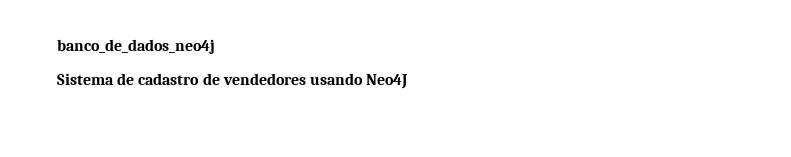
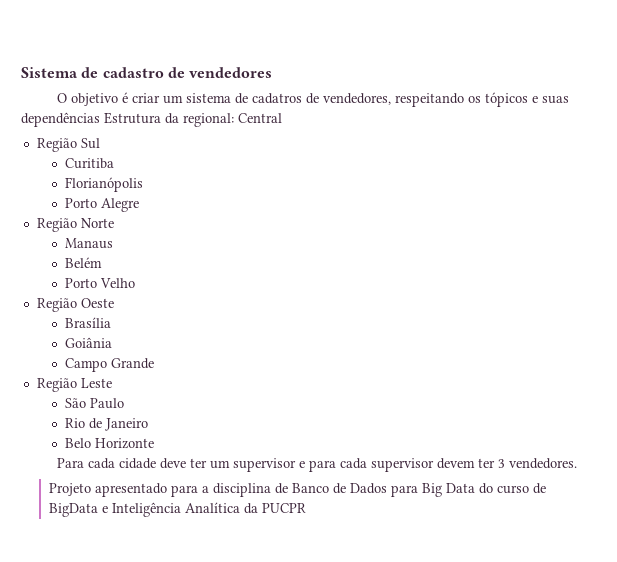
[57,39,215,54] banco_de_dados_neo4j // -> (21, 72) none
[309,73,409,89] usando Neo4J -> [57,92,570,107] [21,112,282,127] [36,138,100,152] [65,158,115,169] [65,177,144,192] [65,198,140,212] [36,218,114,232] [65,238,114,249] [65,257,103,268] [65,278,136,288] [36,298,114,312] [65,317,112,328] [65,337,113,348] [65,358,155,372] [36,378,112,392] [65,398,125,409] [65,418,149,431] [65,438,155,449] [57,458,578,472] [49,483,547,497] [49,502,307,517] // O objetivo é criar um sistema de cadatros de vendedores, respeitando os tópicos e suas dependências Estrutura da regional: Central // Região Sul // Curitiba // Florianópolis // Porto Alegre // Região Norte // Manaus // Belém // Porto Velho // Região Oeste // Brasília // Goiânia // Campo Grande // Região Leste // São Paulo // Rio de Janeiro // Belo Horizonte // Para cada cidade deve ter um supervisor e para cada supervisor devem ter 3 vendedores. // Projeto apresentado para a disciplina de Banco de Dados para Big Data do curso de BigData e Inteligência Analítica da PUCPR

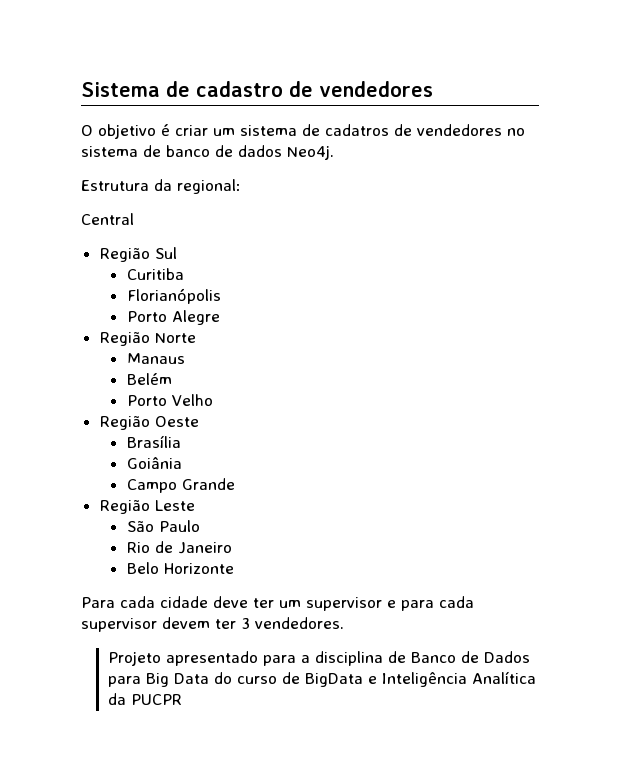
[323,92,570,107] [21,112,100,127] vendedores, respeitando os tópicos e suas dependências -> [417,124,525,136] [81,145,334,160] vendedores no sistema de banco de dados Neo4j. //
(234, 120) none -> (241, 186) //

